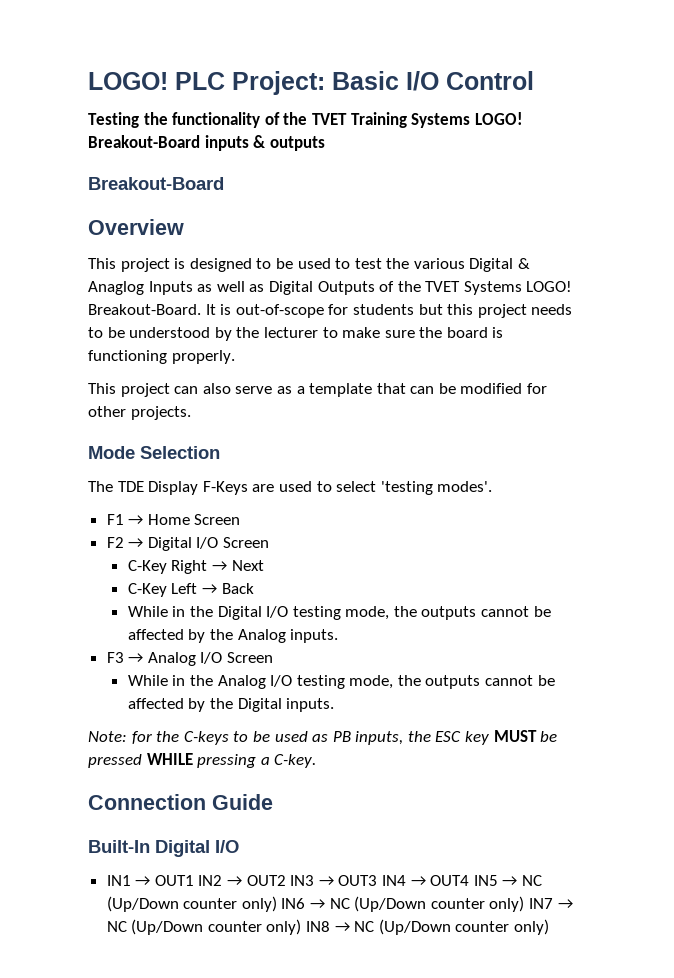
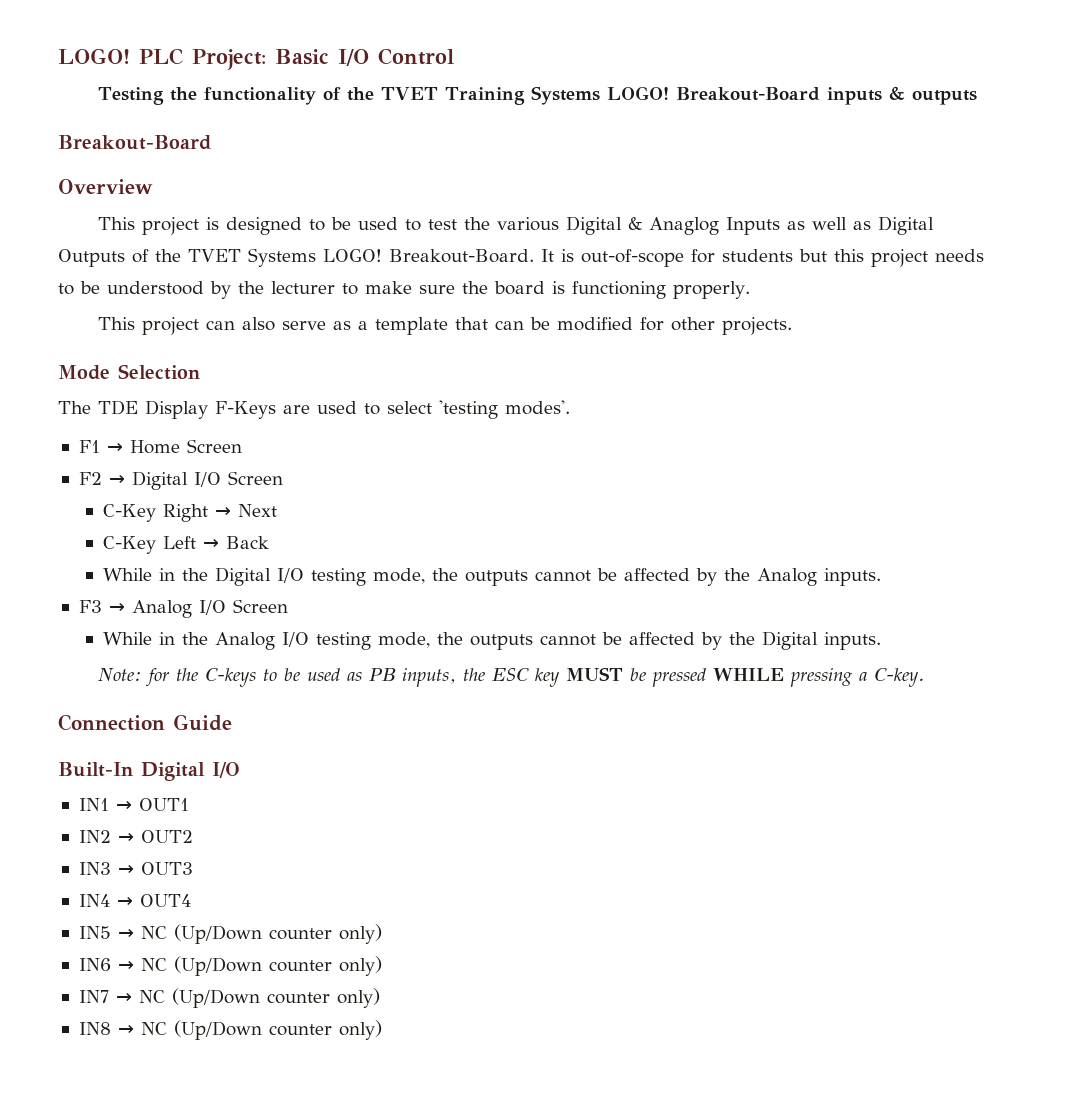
(194, 880) none -> (189, 804) //
(286, 880) none -> (193, 836) //
(378, 880) none -> (193, 868) //
(470, 880) none -> (191, 900) //
(277, 904) none -> (382, 934) //
(525, 904) none -> (382, 966) //
(302, 927) none -> (380, 998) //

